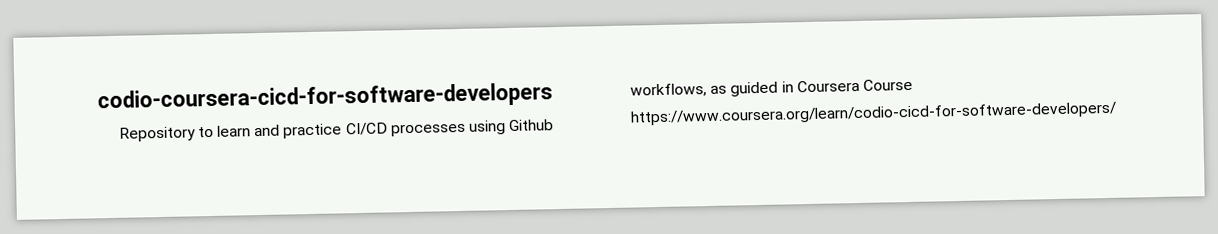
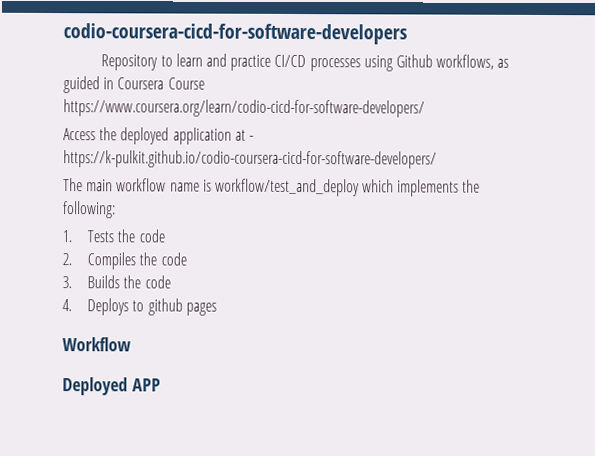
(1117, 113) none -> [63,127,254,145] [63,150,437,169] [63,178,481,197] [63,201,116,219] [62,229,165,243] [62,252,187,270] [62,275,171,289] [62,298,217,316] [62,337,131,352] [62,377,161,396] // Access the deployed application at - https://k-pulkit.github.io/codio-coursera-cicd-for-software-developers/ // The main workflow name is workflow/test_and_deploy which implements the following: // 1. Tests the code // 2. Compiles the code // 3. Builds the code // 4. Deploys to github pages // Workflow // Deployed APP

